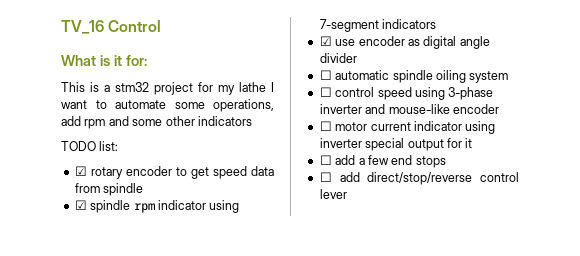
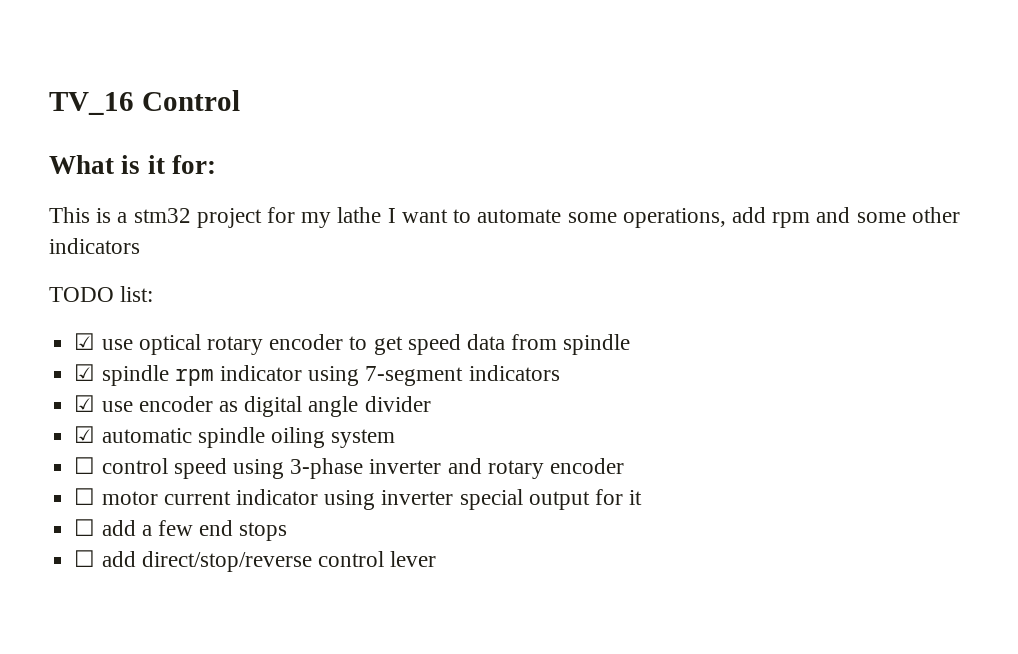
(87, 171) none -> [101,334,201,355] use optical
[319,70,332,80] ☐ -> [74,426,96,443] ☑
[388,104,450,114] mouse-like -> [487,460,544,479] rotary

